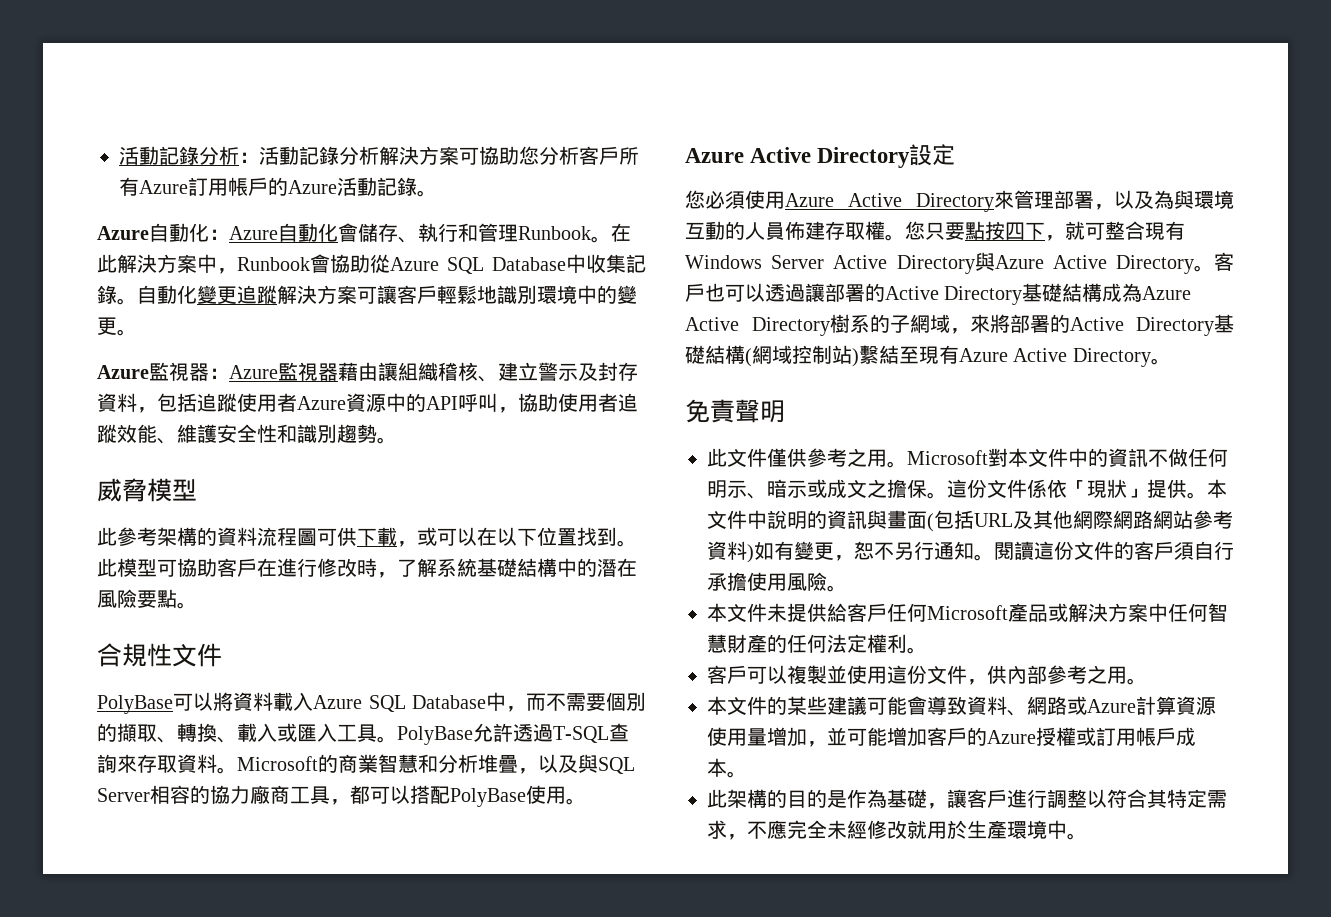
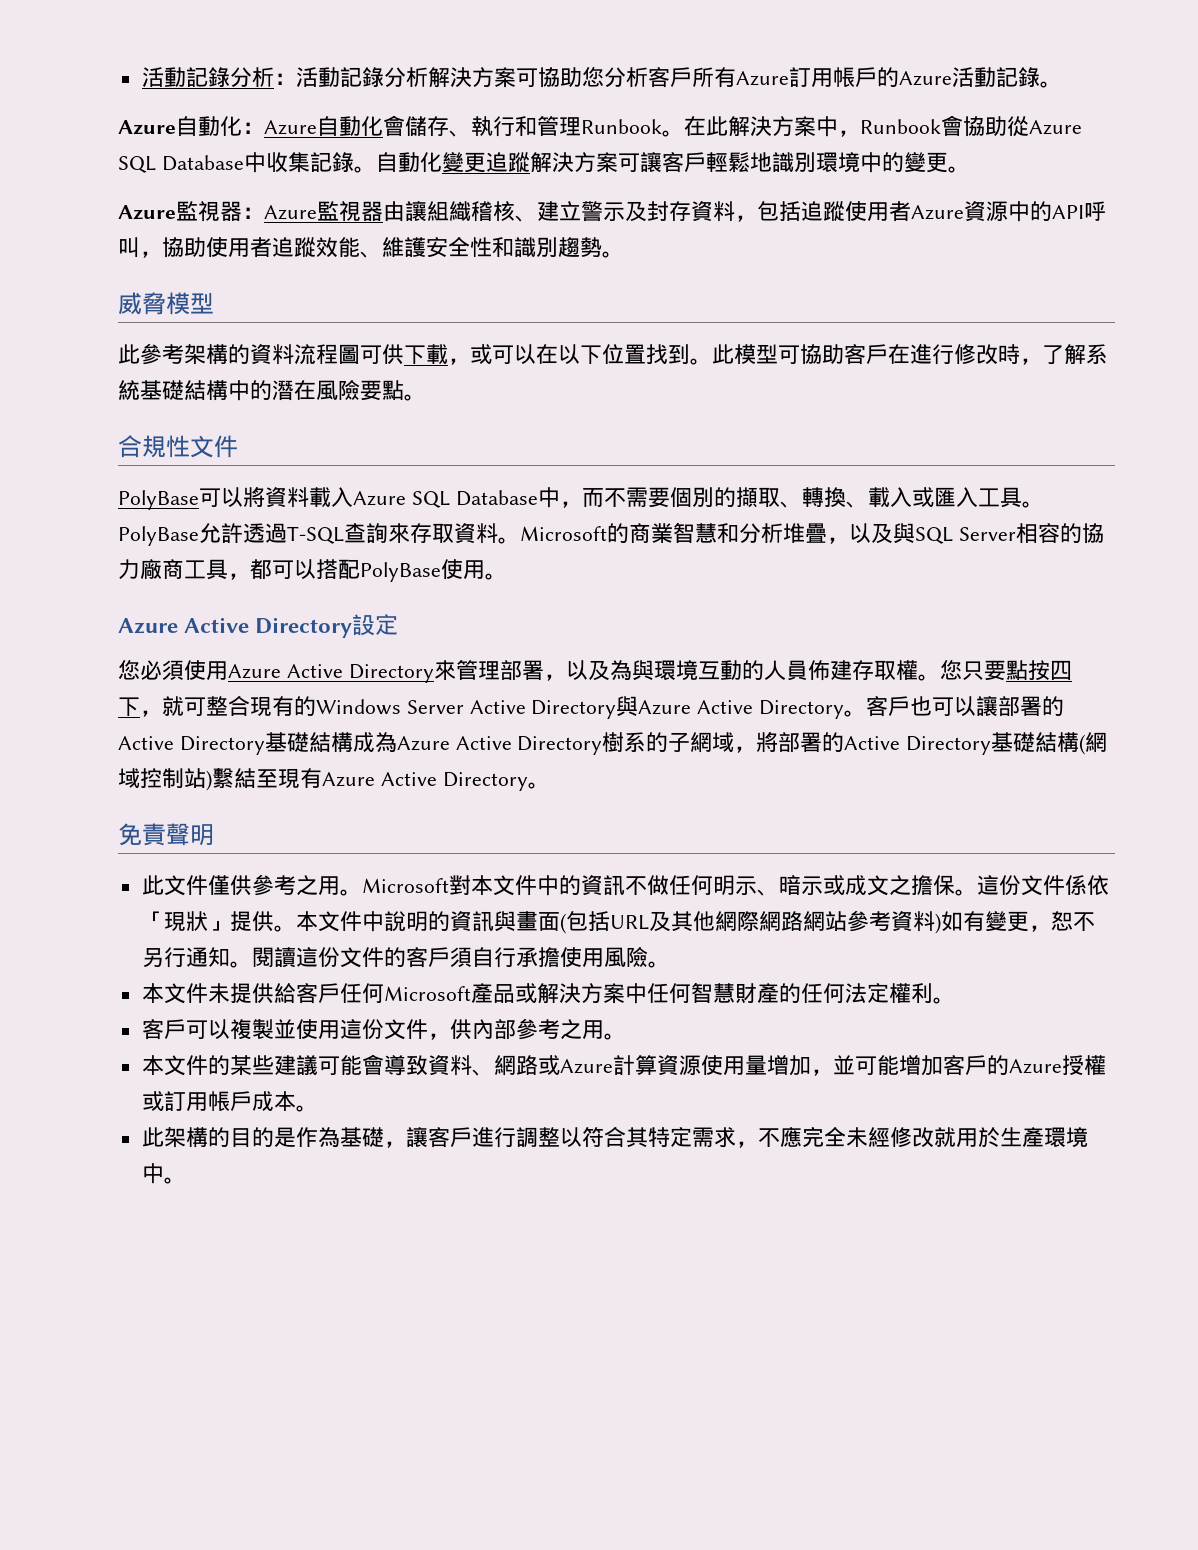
[338,362,358,381] 藉 -> (383, 211) none
(1185, 230) none -> [294,696,316,716] 的
[765,284,805,302] 透過 -> (977, 706) none
[969,314,990,333] 來 -> (757, 749) none

